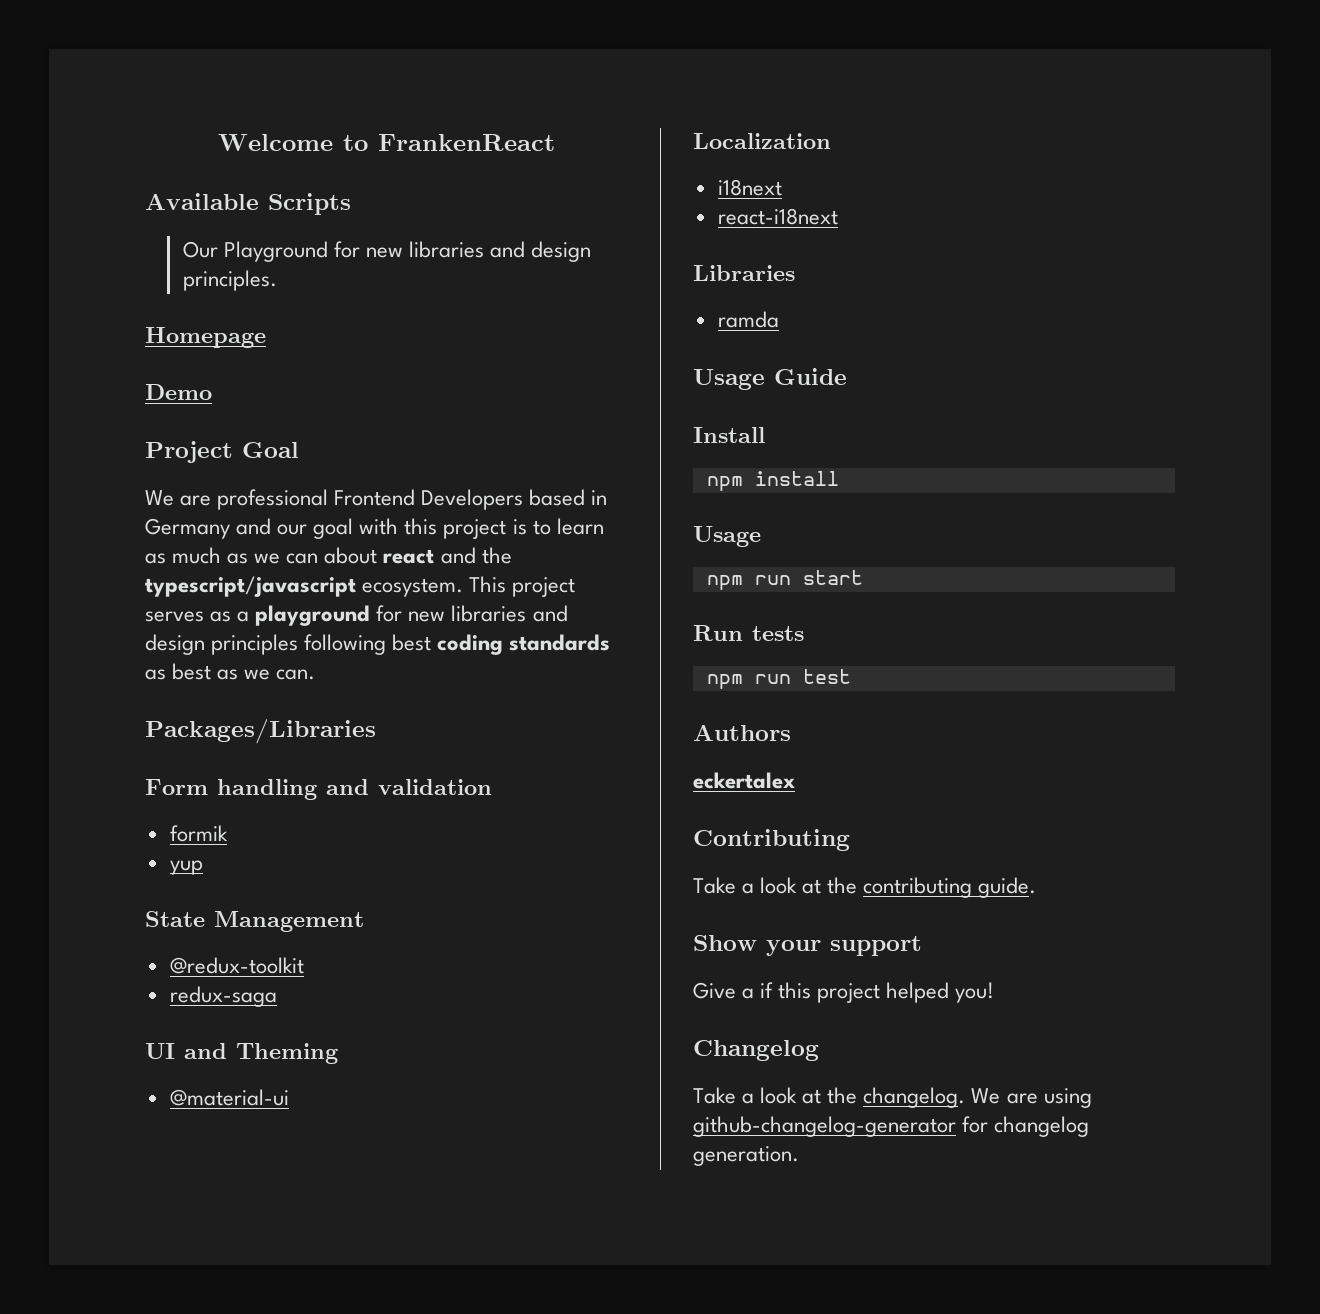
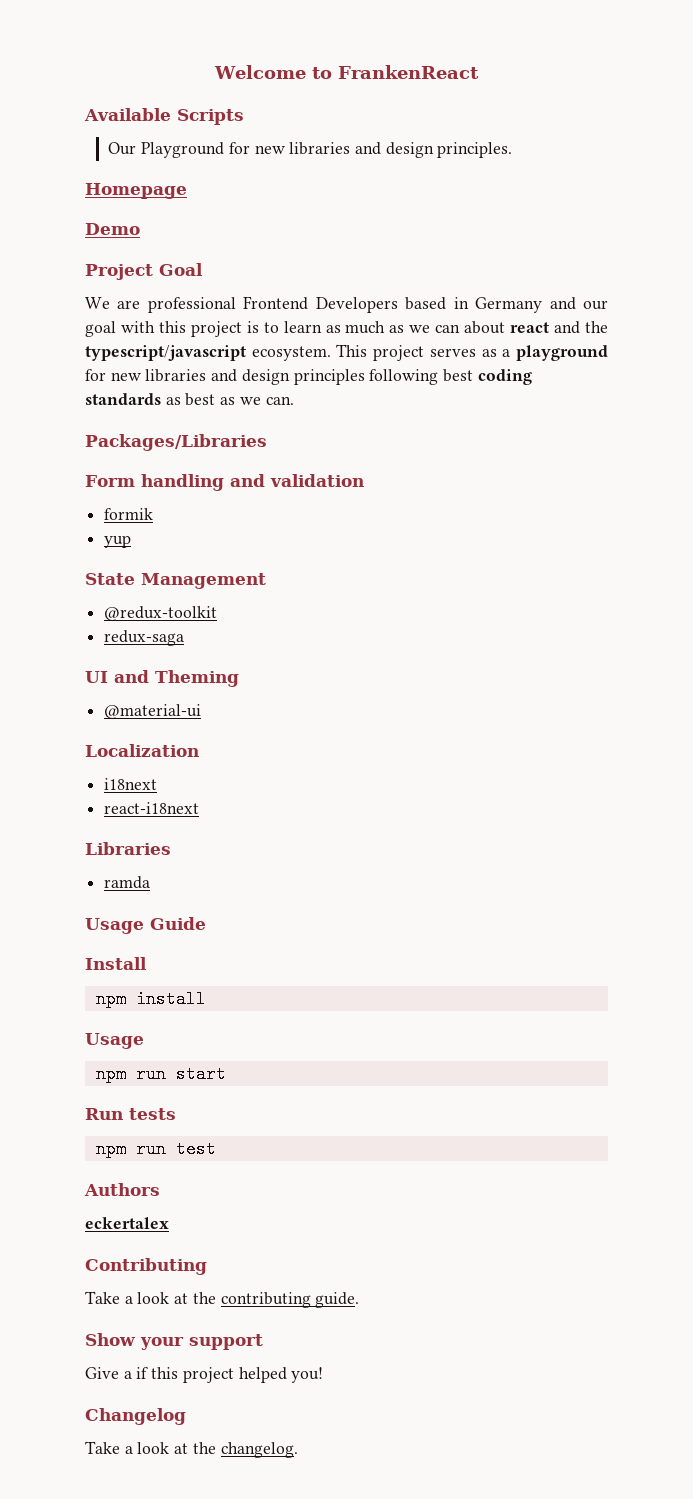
[971,1088,1092,1108] [693,1116,1090,1137] [693,1146,799,1166] We are using github-changelog-generator for changelog generation. -> (298, 1450) none

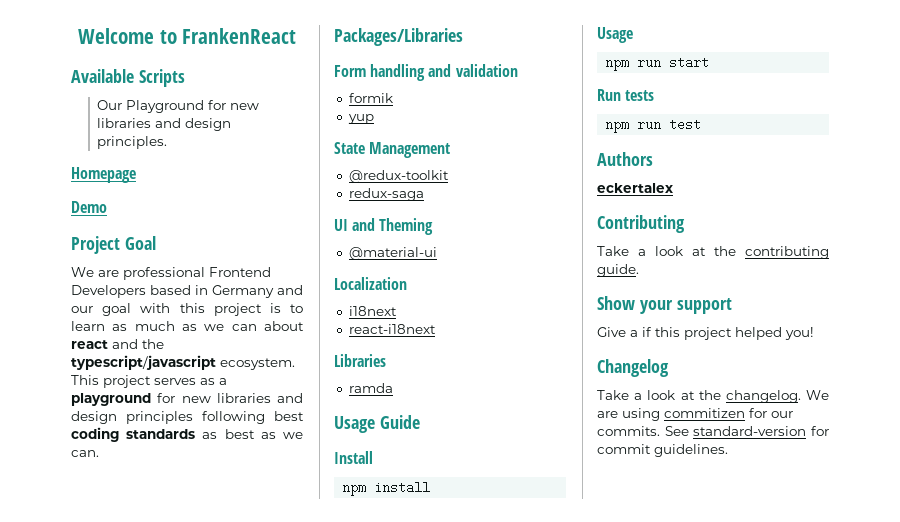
(298, 1450) none -> [806,390,829,400] [597,408,793,421] [597,426,829,436] [597,444,728,457] We are using commitizen for our commits. See standard-version for commit guidelines.

